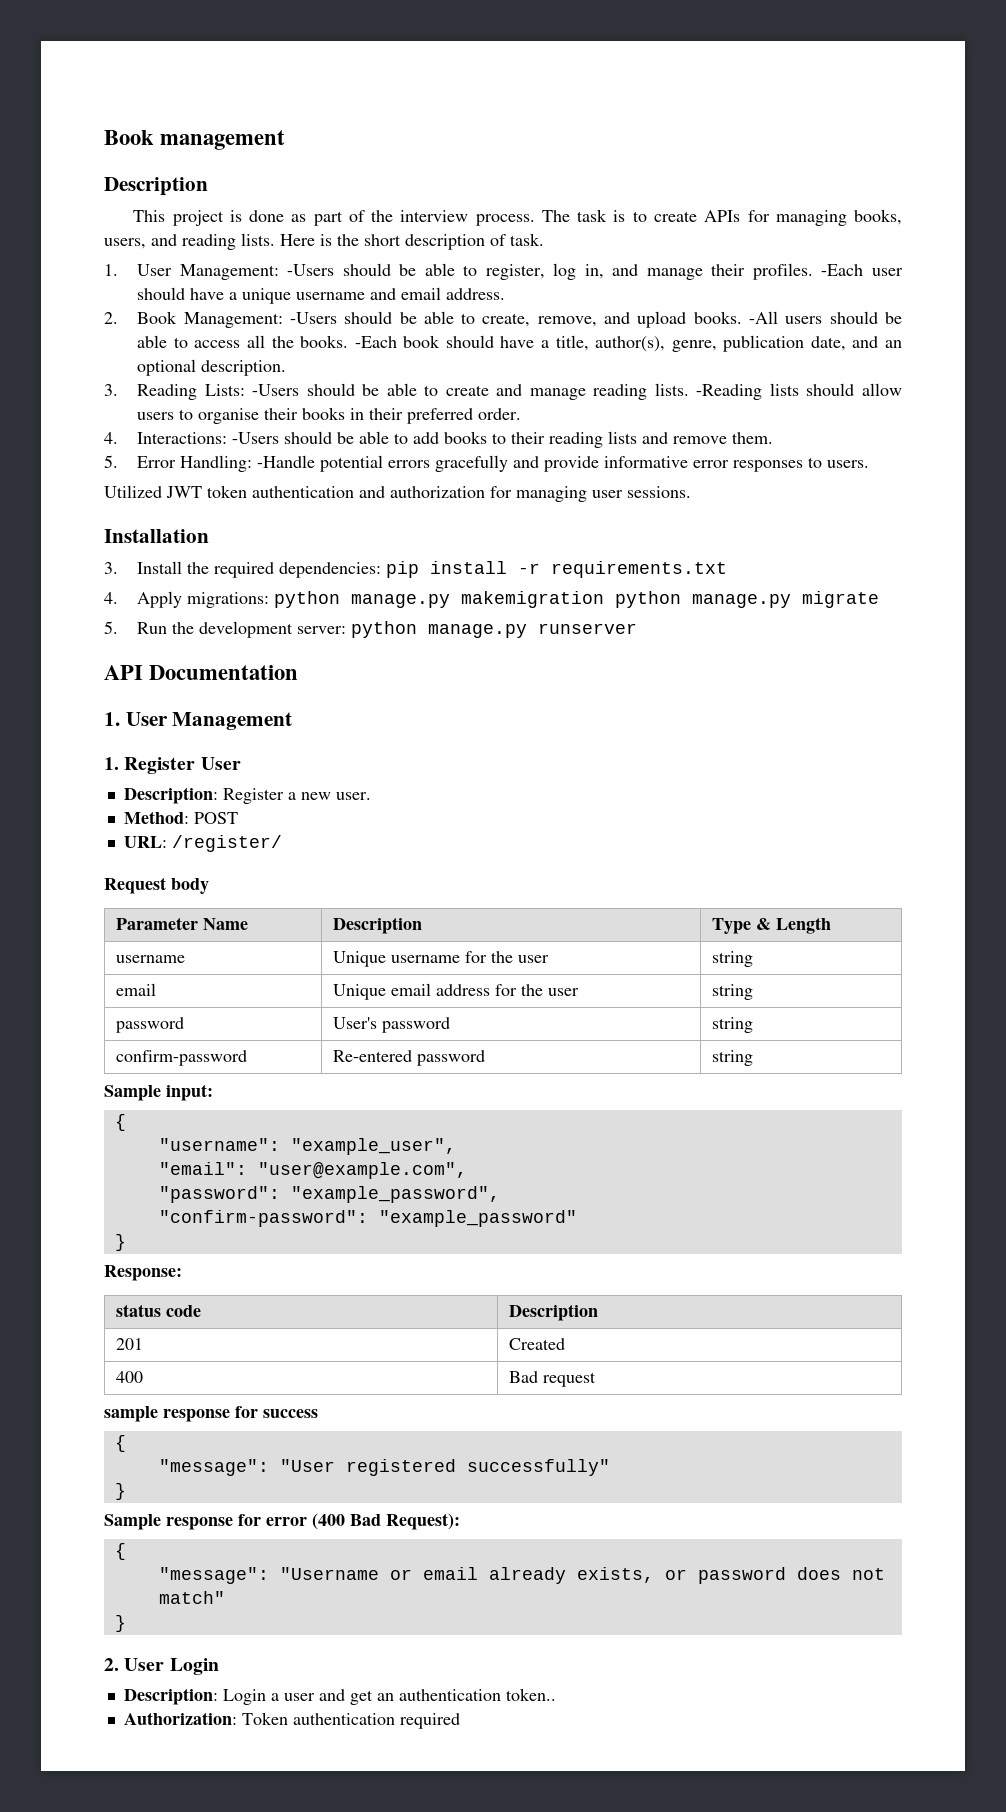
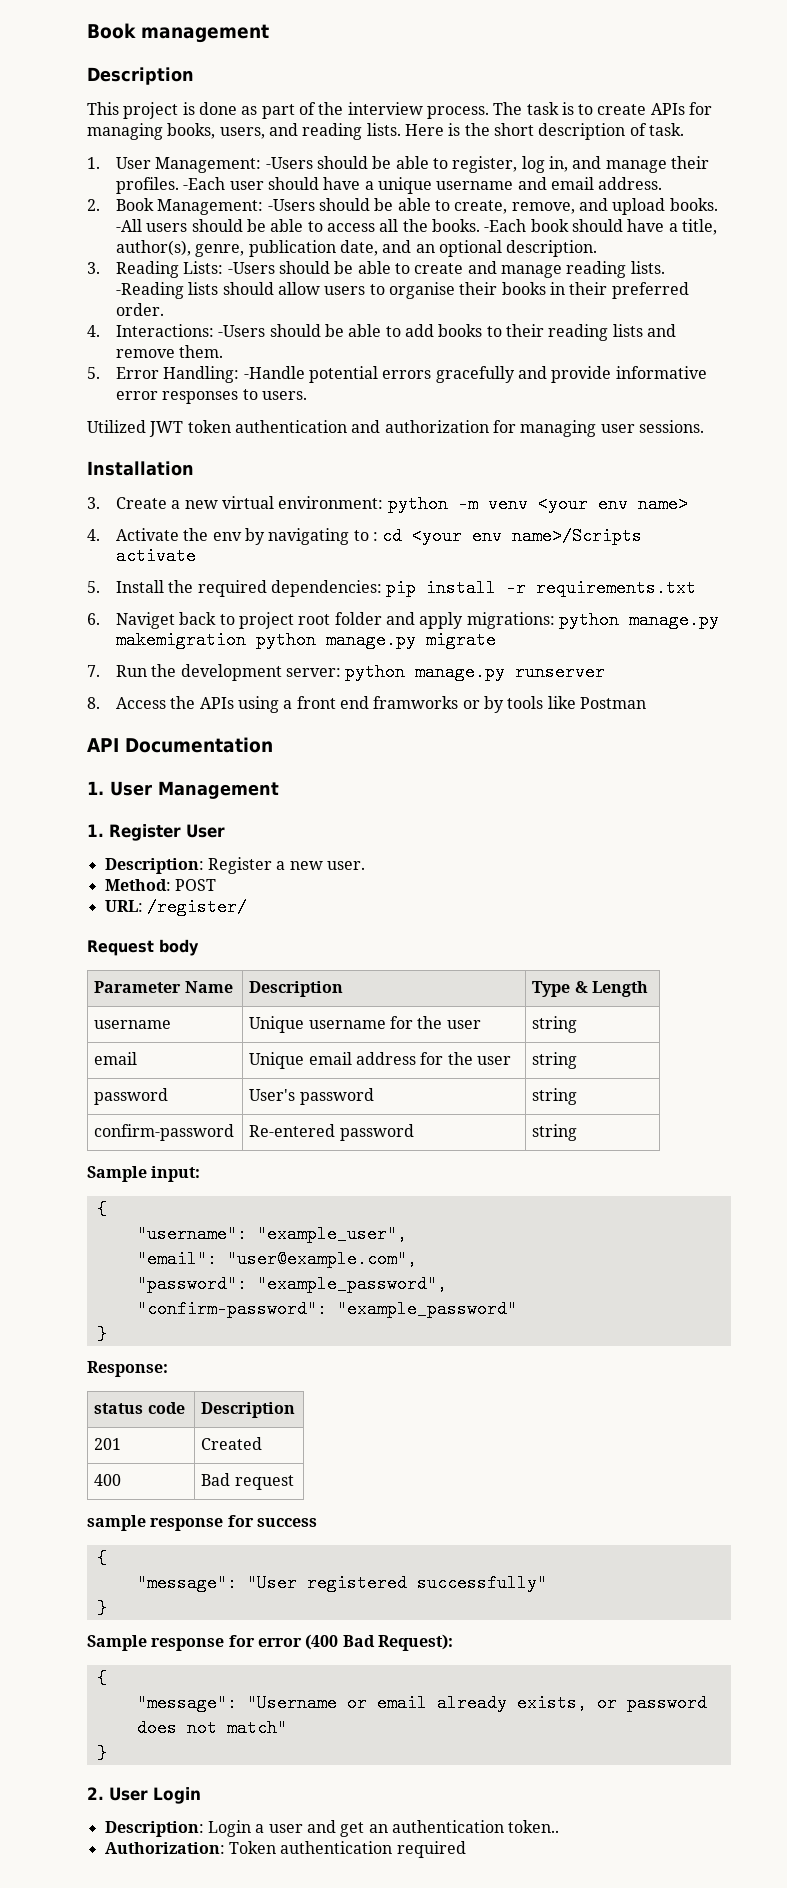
(118, 568) none -> [116,495,688,513] [87,527,643,545] [116,547,197,565] [87,581,100,593] Create a new virtual environment: python -m venv <your env name> // 4. Activate the env by navigating to : cd <your env name>/Scripts activate // 5.
[104,591,183,608] 4. Apply -> [87,612,464,629] 6. Naviget back to project root folder and apply
[104,621,118,634] 5. -> [87,665,100,677] 7.
(638, 628) none -> [87,696,646,713] // 8. Access the APIs using a front end framworks or by tools like Postman

